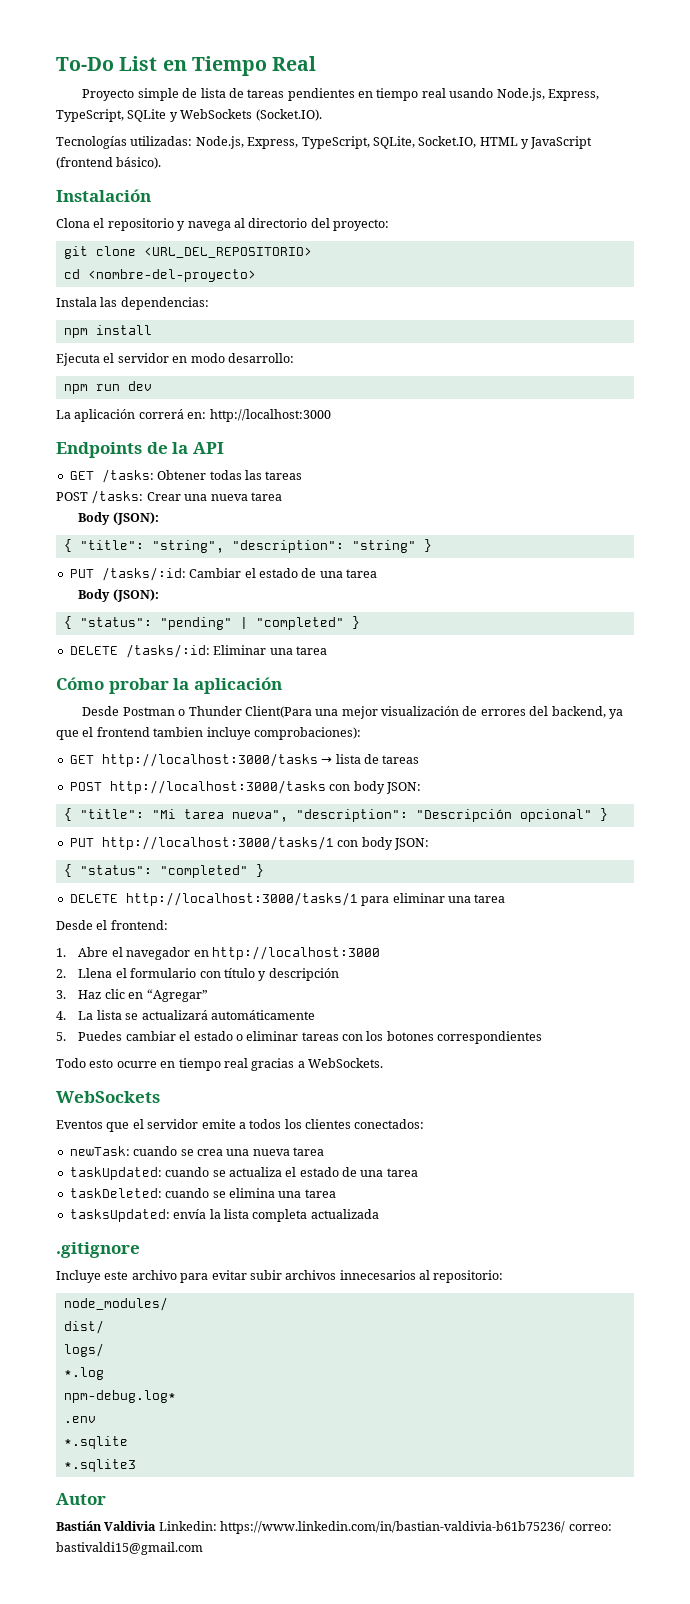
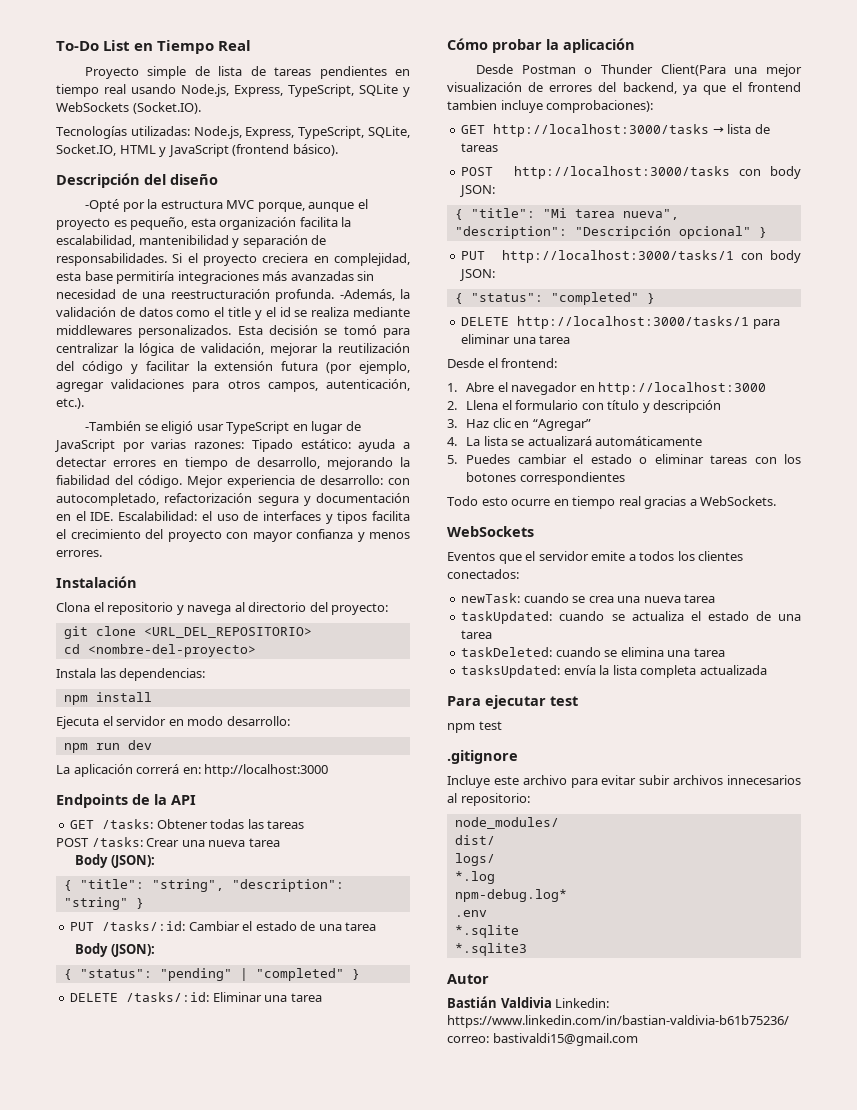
(162, 163) none -> [56,173,218,188] [85,199,368,212] [56,217,352,230] [56,235,327,248] [56,253,410,266] [56,271,375,284] [56,289,410,302] [56,307,410,320] [56,325,410,338] [56,343,411,356] [56,361,410,374] [56,379,410,392] [56,398,84,409] [85,421,361,434] [54,439,411,452] [56,457,410,470] [56,475,410,488] [56,493,410,506] [56,511,410,524] [56,529,410,542] [56,550,102,557] // Descripción del diseño // -Opté por la estructura MVC porque, aunque el proyecto es pequeño, esta organización facilita la escalabilidad, mantenibilidad y separación de responsabilidades. Si el proyecto creciera en complejidad, esta base permitiría integraciones más avanzadas sin necesidad de una reestructuración profunda. -Además, la validación de datos como el title y el id se realiza mediante middlewares personalizados. Esta decisión se tomó para centralizar la lógica de validación, mejorar la reutilización del código y facilitar la extensión futura (por ejemplo, agregar validaciones para otros campos, autenticación, etc.). // -También se eligió usar TypeScript en lugar de JavaScript por varias razones: Tipado estático: ayuda a detectar errores en tiempo de desarrollo, mejorando la fiabilidad del código. Mejor experiencia de desarrollo: con autocompletado, refactorización segura y documentación en el IDE. Escalabilidad: el uso de interfaces y tipos facilita el crecimiento del proyecto con mayor confianza y menos errores.
(379, 1214) none -> [447,695,578,709] [447,721,502,733] // Para ejecutar test // npm test

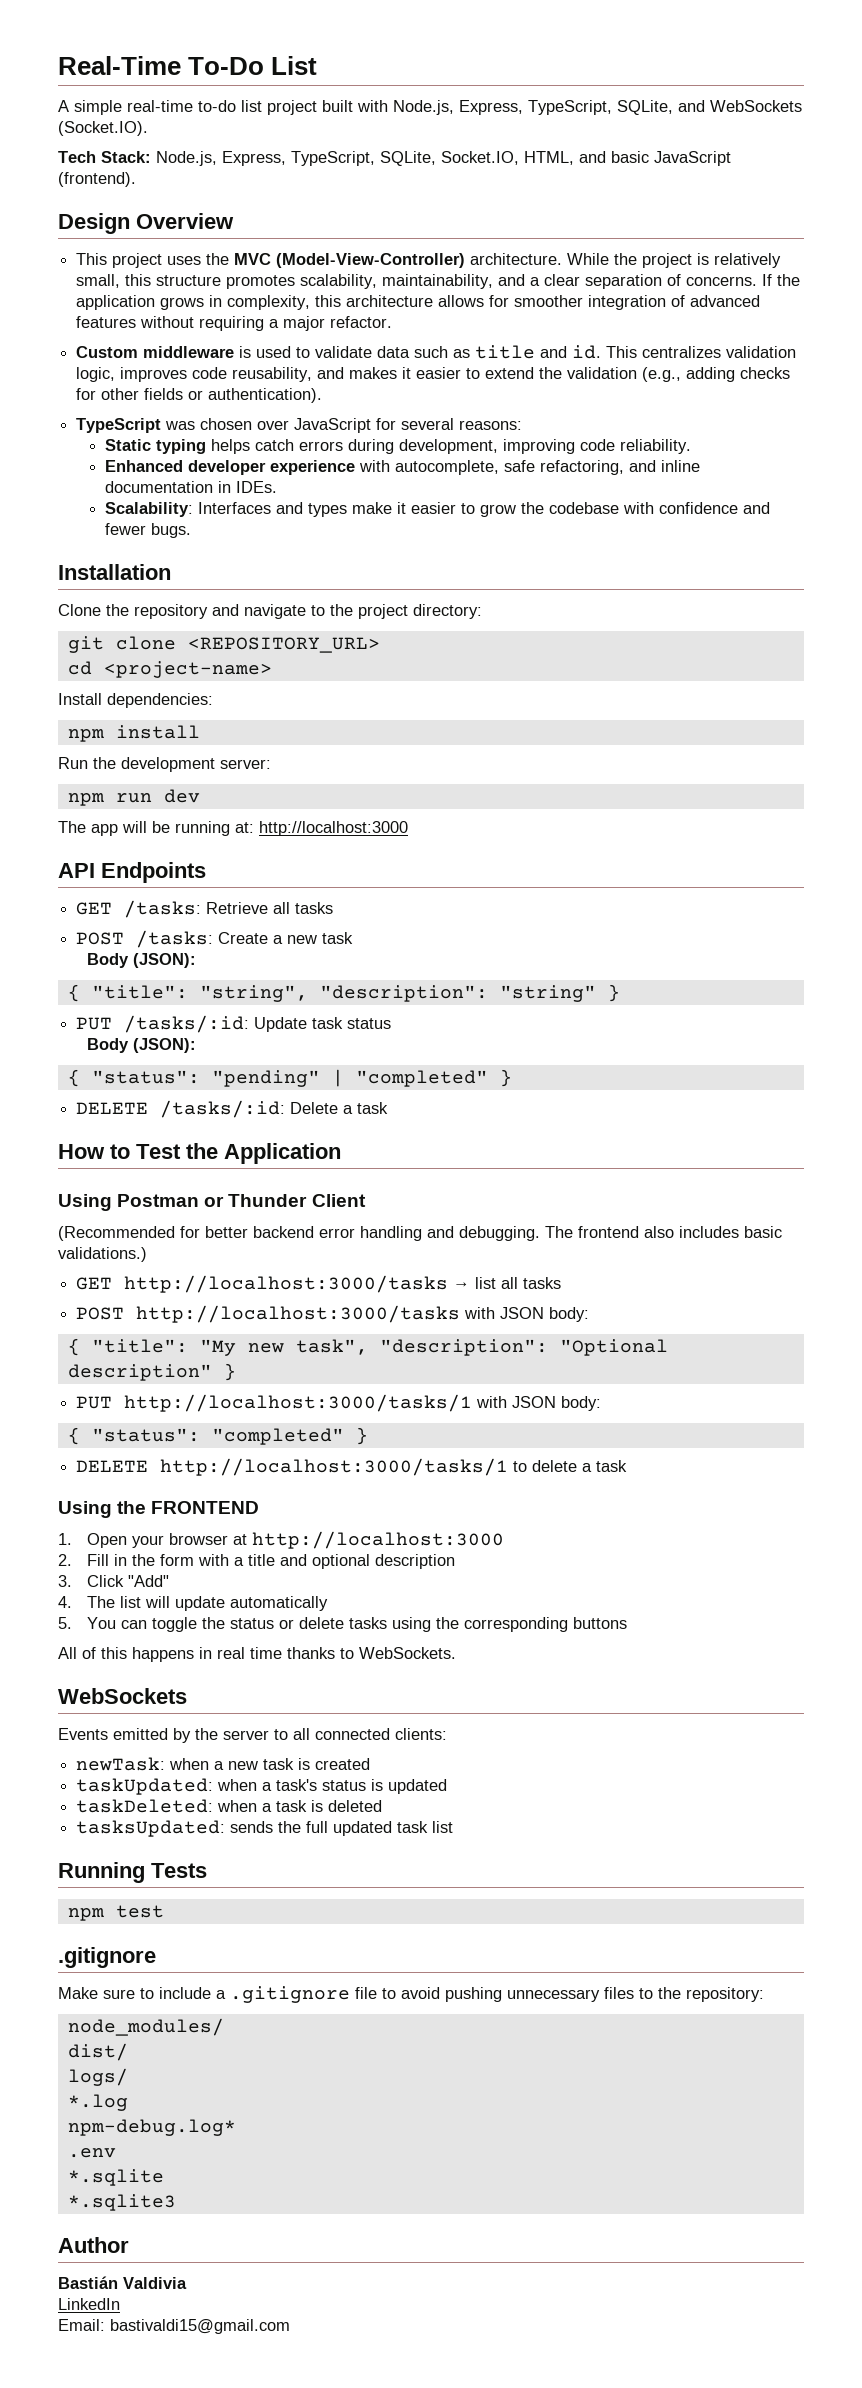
(56, 46) none -> [58,56,181,75] Real-Time
[134,40,252,54] [85,66,410,79] [56,84,410,97] en Tiempo Real // Proyecto simple de lista de tareas pendientes en tiempo real usando Node.js, Express, TypeScript, SQLite y -> [58,100,705,115] // A simple real-time to-do list project built with Node.js, Express, TypeScript, SQLite, and
[56,126,190,139] Tecnologías utilizadas: -> [58,151,151,163] Tech Stack:
[119,144,338,157] [56,173,218,188] [85,199,368,212] [56,217,352,230] [56,235,327,248] [56,253,410,266] [56,271,375,284] [56,289,410,302] [56,307,410,320] [56,325,410,338] [56,343,411,356] [56,361,410,374] [56,379,410,392] [56,398,84,409] [85,421,361,434] [54,439,411,452] [56,457,410,470] [56,475,410,488] [56,493,410,506] [56,511,410,524] [56,529,410,542] [56,550,102,557] [56,576,137,588] [56,602,389,615] HTML y JavaScript (frontend básico). // Descripción del diseño // -Opté por la estructura MVC porque, aunque el proyecto es pequeño, esta organización facilita la escalabilidad, mantenibilidad y separación de responsabilidades. Si el proyecto creciera en complejidad, esta base permitiría integraciones más avanzadas sin necesidad de una reestructuración profunda. -Además, la validación de datos como el title y el id se realiza mediante middlewares personalizados. Esta decisión se tomó para centralizar la lógica de validación, mejorar la reutilización del código y facilitar la extensión futura (por ejemplo, agregar validaciones para otros campos, autenticación, etc.). // -También se eligió usar TypeScript en lugar de JavaScript por varias razones: Tipado estático: ayuda a detectar errores en tiempo de desarrollo, mejorando la fiabilidad del código. Mejor experiencia de desarrollo: con autocompletado, refactorización segura y documentación en el IDE. Escalabilidad: el uso de interfaces y tipos facilita el crecimiento del proyecto con mayor confianza y menos errores. // Instalación // Clona el repositorio y navega al directorio del proyecto: -> [524,151,731,166] [58,172,136,187] [58,213,234,234] [76,253,782,268] [76,274,801,289] [76,295,761,310] [76,316,393,331] [76,345,797,359] [76,367,791,382] [76,388,323,403] [76,418,523,433] [105,439,692,454] [105,460,701,475] [105,481,278,493] [105,502,771,517] [105,523,192,538] [58,564,171,580] [58,604,482,619] HTML, and basic JavaScript (frontend). // Design Overview // This project uses the MVC (Model-View-Controller) architecture. While the project is relatively small, this structure promotes scalability, maintainability, and a clear separation of concerns. If the application grows in complexity, this architecture allows for smoother integration of advanced features without requiring a major refactor. // Custom middleware is used to validate data such as title and id. This centralizes validation logic, improves code reusability, and makes it easier to extend the validation (e.g., adding checks for other fields or authentication). // TypeScript was chosen over JavaScript for several reasons: // Static typing helps catch errors during development, improving code reliability. // Enhanced developer experience with autocomplete, safe refactoring, and inline documentation in IDEs. // Scalability: Interfaces and types make it easier to grow the codebase with confidence and fewer bugs. // Installation // Clone the repository and navigate to the project directory:
[143,627,312,638] <URL_DEL_REPOSITORIO> -> [187,637,380,653] <REPOSITORY_URL>
[87,644,256,657] [56,668,206,681] [63,692,152,705] [56,716,290,729] [63,740,152,753] [56,764,329,777] <nombre-del-proyecto> // Instala las dependencias: // npm install // Ejecuta el servidor en modo desarrollo: // npm run dev // La aplicación correrá en: http://localhost:3000 // -> [103,661,272,678] [58,693,213,708] [67,725,200,742] [58,757,271,772] [67,789,200,806] [58,821,408,836] [58,863,95,878] <project-name> // Install dependencies: // npm install // Run the development server: // npm run dev // The app will be running at: http://localhost:3000 // API
[132,794,196,805] de la API -> (206, 872) none
[156,819,305,829] [56,837,280,847] Obtener todas las tareas // POST /tasks: Crear una nueva tarea -> [206,902,334,914] [76,930,354,948] Retrieve all tasks // POST /tasks: Create a new task
[188,921,377,931] Cambiar el estado de una tarea -> [254,1017,392,1032] Update task status
[212,992,322,1002] [447,38,635,53] [476,64,802,77] [447,82,801,95] [447,100,654,113] Eliminar una tarea // Cómo probar la aplicación // Desde Postman o Thunder Client(Para una mejor visualización de errores del backend, ya que el frontend tambien incluye comprobaciones): -> [290,1102,389,1114] [58,1143,341,1164] [58,1194,366,1211] [58,1226,782,1241] [58,1247,147,1262] Delete a task // How to Test the Application // Using Postman or Thunder Client // (Recommended for better backend error handling and debugging. The frontend also includes basic validations.)
[727,124,770,134] [461,143,499,152] lista de tareas -> [475,1277,562,1289] list all tasks
[738,166,801,179] [459,185,496,197] [454,208,679,220] [454,226,751,239] con body JSON: // { "title": "Mi tarea nueva", "description": "Descripción opcional" -> [464,1307,590,1322] [67,1338,668,1356] [67,1364,212,1381] with JSON body: // { "title": "My new task", "description": "Optional description"
[740,250,801,263] [459,269,496,281] con body JSON: -> [476,1396,602,1411] with JSON body:
[752,319,780,329] [461,334,571,344] [447,358,558,368] [447,382,767,395] [447,400,722,413] [447,418,591,431] [447,436,703,446] [447,454,801,464] [466,472,625,485] [447,496,777,509] [447,526,534,537] [447,551,744,564] [447,569,519,579] [461,593,716,603] [461,611,801,624] [461,630,493,639] [461,647,725,657] [461,665,767,678] [447,695,578,709] [447,721,502,733] [447,750,518,764] [447,775,801,788] [447,793,530,806] para eliminar una tarea // Desde el frontend: // 1. Abre el navegador en http://localhost:3000 // 2. Llena el formulario con título y descripción // 3. Haz clic en “Agregar” // 4. La lista se actualizará automáticamente // 5. Puedes cambiar el estado o eliminar tareas con los botones correspondientes // Todo esto ocurre en tiempo real gracias a WebSockets. // WebSockets // Eventos que el servidor emite a todos los clientes conectados: // newTask: cuando se crea una nueva tarea // taskUpdated: cuando se actualiza el estado de una tarea // taskDeleted: cuando se elimina una tarea // tasksUpdated: envía la lista completa actualizada // Para ejecutar test // npm test // .gitignore // Incluye este archivo para evitar subir archivos innecesarios al repositorio: -> [513,1460,628,1472] [58,1501,260,1518] [58,1531,504,1549] [58,1554,455,1569] [58,1575,169,1587] [58,1596,328,1611] [58,1617,627,1632] [58,1647,456,1662] [58,1688,187,1704] [58,1728,447,1743] [76,1757,371,1771] [76,1778,448,1795] [76,1799,383,1813] [76,1820,454,1837] [58,1862,207,1883] [67,1905,164,1921] [58,1947,156,1968] [58,1986,764,2003] to delete a task // Using the FRONTEND // 1. Open your browser at http://localhost:3000 // 2. Fill in the form with a title and optional description // 3. Click "Add" // 4. The list will update automatically // 5. You can toggle the status or delete tasks using the corresponding buttons // All of this happens in real time thanks to WebSockets. // WebSockets // Events emitted by the server to all connected clients: // newTask: when a new task is created // taskUpdated: when a task's status is updated // taskDeleted: when a task is deleted // tasksUpdated: sends the full updated task list // Running Tests // npm test // .gitignore // Make sure to include a .gitignore file to avoid pushing unnecessary files to the repository:
[447,974,489,984] Autor -> [58,2237,129,2253] Author
[555,998,610,1008] [447,1015,789,1028] [447,1036,489,1043] Linkedin: https://www.linkedin.com/in/bastian-valdivia-b61b75236/ correo: -> [58,2298,120,2310] [58,2319,105,2331] // LinkedIn // Email:

